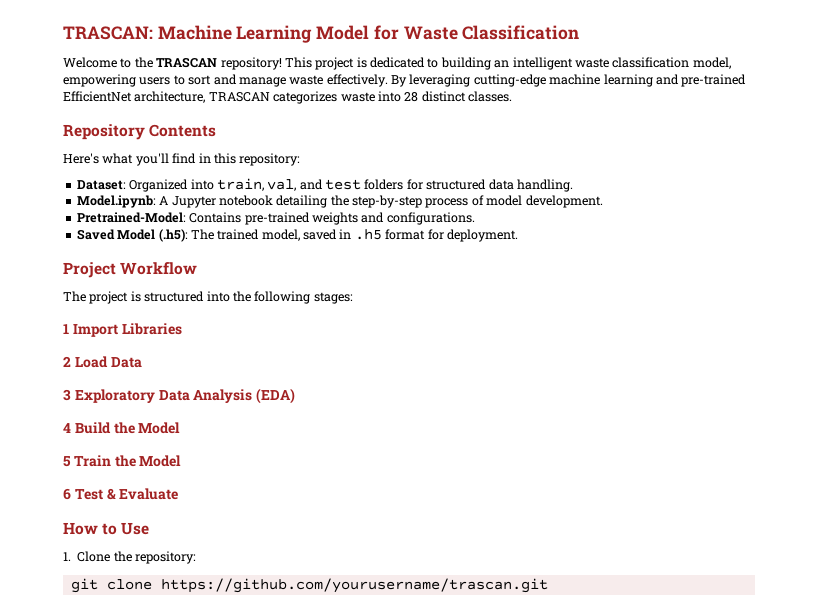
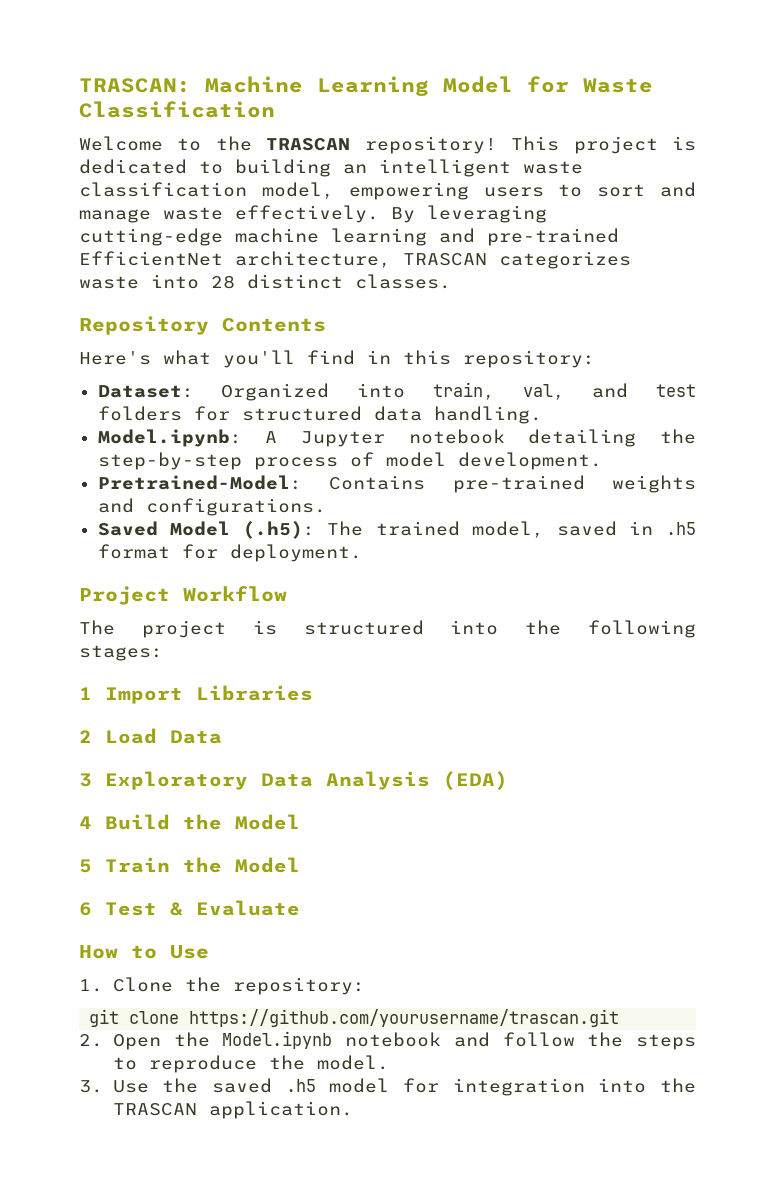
(548, 585) none -> [79,1031,696,1050] [112,1055,389,1073] [79,1078,696,1096] [112,1101,353,1119] // 2. Open the Model.ipynb notebook and follow the steps to reproduce the model. // 3. Use the saved .h5 model for integration into the TRASCAN application.

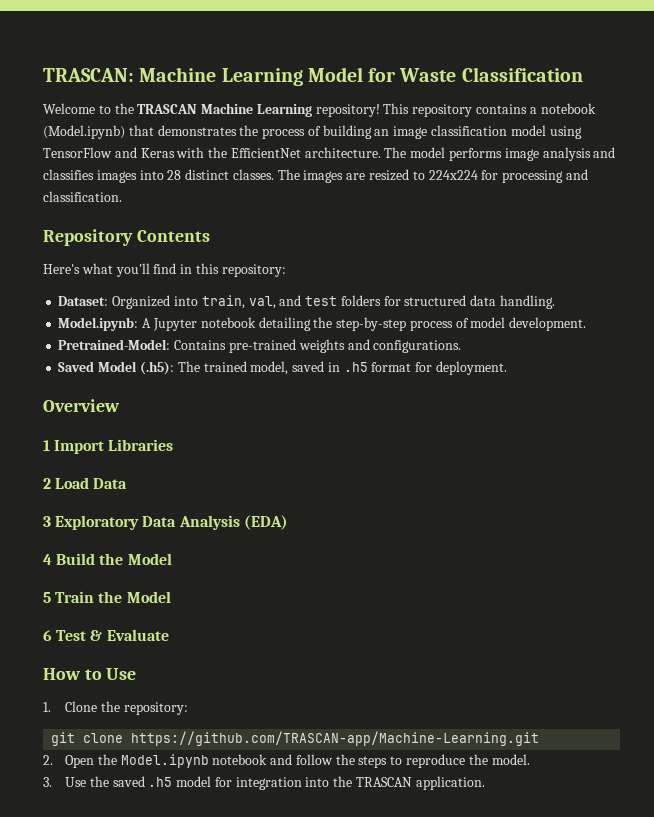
[364,136,697,154] [79,159,583,177] [79,182,696,200] [79,205,547,223] [79,228,619,246] [79,251,631,269] [79,274,451,289] repository! This project is dedicated to building an intelligent waste classification model, empowering users to sort and manage waste effectively. By leveraging cutting-edge machine learning and pre-trained EfficientNet architecture, TRASCAN categorizes waste into 28 distinct classes. -> [201,103,596,117] [43,125,582,139] [43,147,616,161] [43,169,588,183] [43,191,122,202] Machine Learning repository! This repository contains a notebook (Model.ipynb) that demonstrates the process of building an image classification model using TensorFlow and Keras with the EfficientNet architecture. The model performs image analysis and classifies images into 28 distinct classes. The images are resized to 224x224 for processing and classification.
[79,586,287,605] [79,620,696,638] [79,645,163,661] Project Workflow // The project is structured into the following stages: -> [43,399,120,412] Overview
[189,1009,620,1027] https://github.com/yourusername/trascan.git -> [131,731,540,746] https://github.com/TRASCAN-app/Machine-Learning.git

